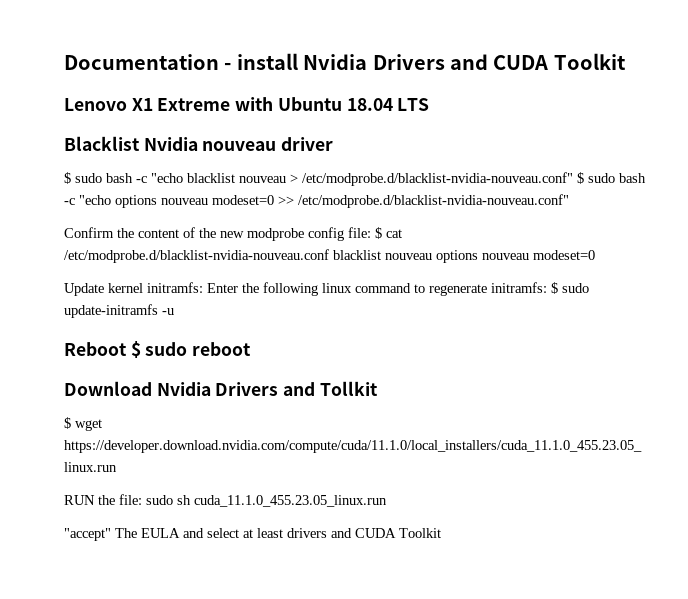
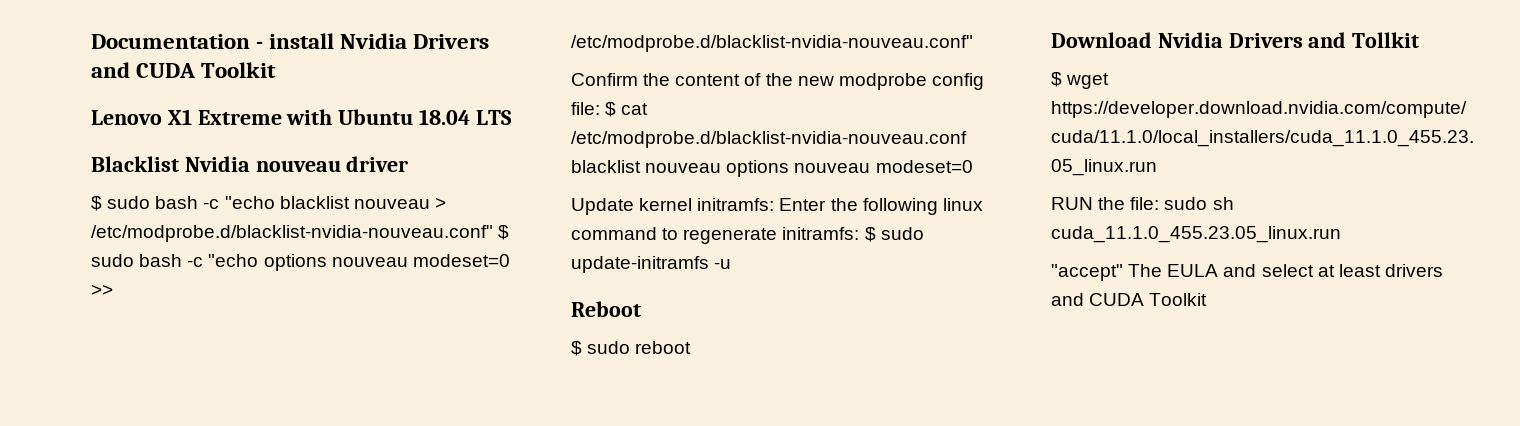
(127, 349) none -> (641, 309) //

